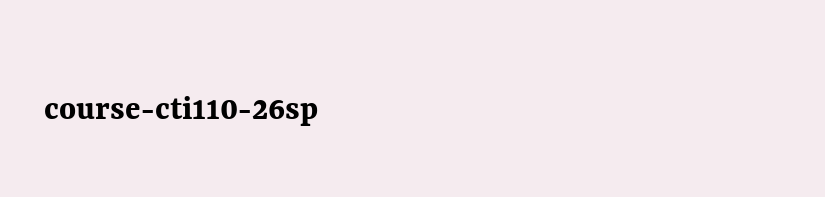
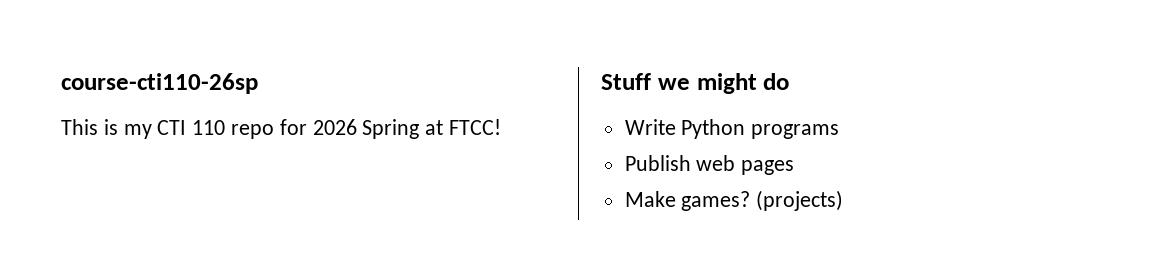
(318, 111) none -> [61,119,502,139] [601,73,790,94] [624,119,840,139] [624,155,795,175] [624,190,844,211] // This is my CTI 110 repo for 2026 Spring at FTCC! // Stuff we might do // Write Python programs // Publish web pages // Make games? (projects)

